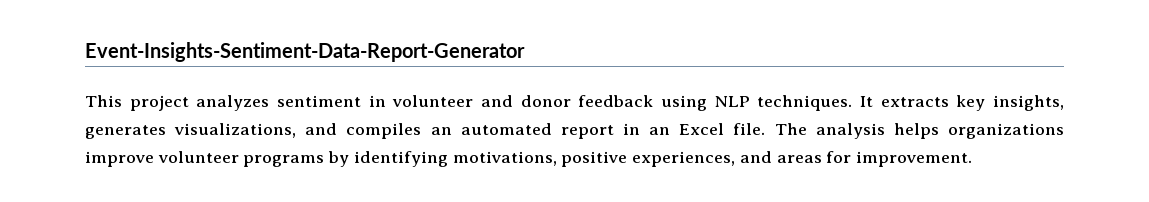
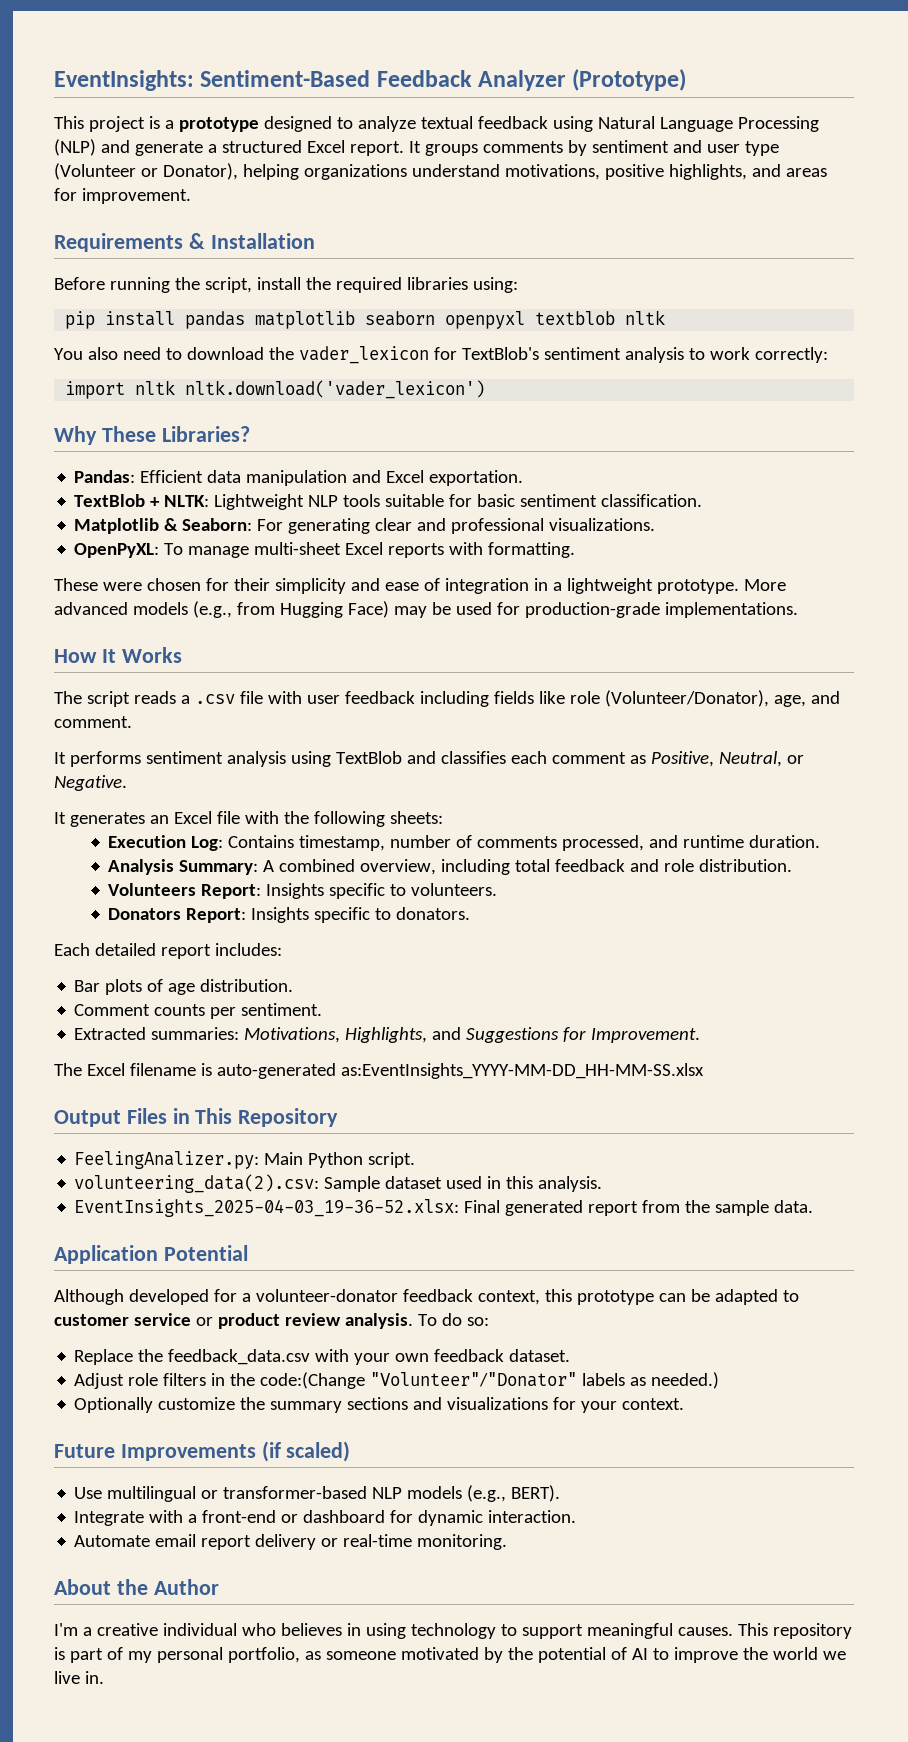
[85,42,525,62] [85,95,1064,111] [85,123,1064,139] [85,151,448,167] Event-Insights-Sentiment-Data-Report-Generator // This project analyzes sentiment in volunteer and donor feedback using NLP techniques. It extracts key insights, generates visualizations, and compiles an automated report in an Excel file. The analysis helps organizations improve volunteer programs by identifying -> [54,69,687,91] [54,116,819,132] [54,139,779,156] [54,163,500,180] EventInsights: Sentiment-Based Feedback Analyzer (Prototype) // This project is a prototype designed to analyze textual feedback using Natural Language Processing (NLP) and generate a structured Excel report. It groups comments by sentiment and user type (Volunteer or Donator), helping organizations understand
[632,151,736,167] experiences, -> [668,164,747,180] highlights,
(972, 159) none -> [54,233,315,252] [54,277,518,293] [65,310,666,329] [54,346,828,364] [65,380,486,399] [54,426,250,445] [74,470,524,486] [74,494,703,510] [74,518,656,534] [74,542,576,558] [54,578,786,594] [54,601,798,618] [54,647,182,663] [54,690,840,707] [54,716,132,728] [54,751,804,767] [54,775,127,791] [54,811,443,827] [108,835,821,851] [108,859,793,875] [108,883,498,899] [108,907,471,923] [54,943,282,959] [74,979,294,995] [74,1003,323,1019] [74,1027,701,1043] [54,1063,704,1079] [54,1108,339,1127] [74,1151,416,1169] [74,1174,603,1193] [74,1199,814,1217] [54,1245,248,1264] [54,1289,799,1305] [54,1313,489,1329] [74,1349,571,1365] [74,1372,720,1389] [74,1397,685,1413] [54,1441,351,1462] [74,1485,561,1502] [74,1510,577,1526] [74,1534,508,1550] [54,1579,219,1595] [54,1623,852,1639] [54,1647,846,1663] [54,1671,104,1684] // Requirements & Installation // Before running the script, install the required libraries using: // pip install pandas matplotlib seaborn openpyxl textblob nltk // You also need to download the vader_lexicon for TextBlob's sentiment analysis to work correctly: // import nltk nltk.download('vader_lexicon') // Why These Libraries? // Pandas: Efficient data manipulation and Excel exportation. // TextBlob + NLTK: Lightweight NLP tools suitable for basic sentiment classification. // Matplotlib & Seaborn: For generating clear and professional visualizations. // OpenPyXL: To manage multi-sheet Excel reports with formatting. // These were chosen for their simplicity and ease of integration in a lightweight prototype. More advanced models (e.g., from Hugging Face) may be used for production-grade implementations. // How It Works // The script reads a .csv file with user feedback including fields like role (Volunteer/Donator), age, and comment. // It performs sentiment analysis using TextBlob and classifies each comment as Positive, Neutral, or Negative. // It generates an Excel file with the following sheets: // Execution Log: Contains timestamp, number of comments processed, and runtime duration. // Analysis Summary: A combined overview, including total feedback and role distribution. // Volunteers Report: Insights specific to volunteers. // Donators Report: Insights specific to donators. // Each detailed report includes: // Bar plots of age distribution. // Comment counts per sentiment. // Extracted summaries: Motivations, Highlights, and Suggestions for Improvement. // The Excel filename is auto-generated as:EventInsights_YYYY-MM-DD_HH-MM-SS.xlsx // Output Files in This Repository // FeelingAnalizer.py: Main Python script. // volunteering_data(2).csv: Sample dataset used in this analysis. // EventInsights_2025-04-03_19-36-52.xlsx: Final generated report from the sample data. // Application Potential // Although developed for a volunteer-donator feedback context, this prototype can be adapted to customer service or product review analysis. To do so: // Replace the feedback_data.csv with your own feedback dataset. // Adjust role filters in the code:(Change "Volunteer"/"Donator" labels as needed.) // Optionally customize the summary sections and visualizations for your context. // Future Improvements (if scaled) // Use multilingual or transformer-based NLP models (e.g., BERT). // Integrate with a front-end or dashboard for dynamic interaction. // Automate email report delivery or real-time monitoring. // About the Author // I'm a creative individual who believes in using technology to support meaningful causes. This repository is part of my personal portfolio, as someone motivated by the potential of AI to improve the world we live in.

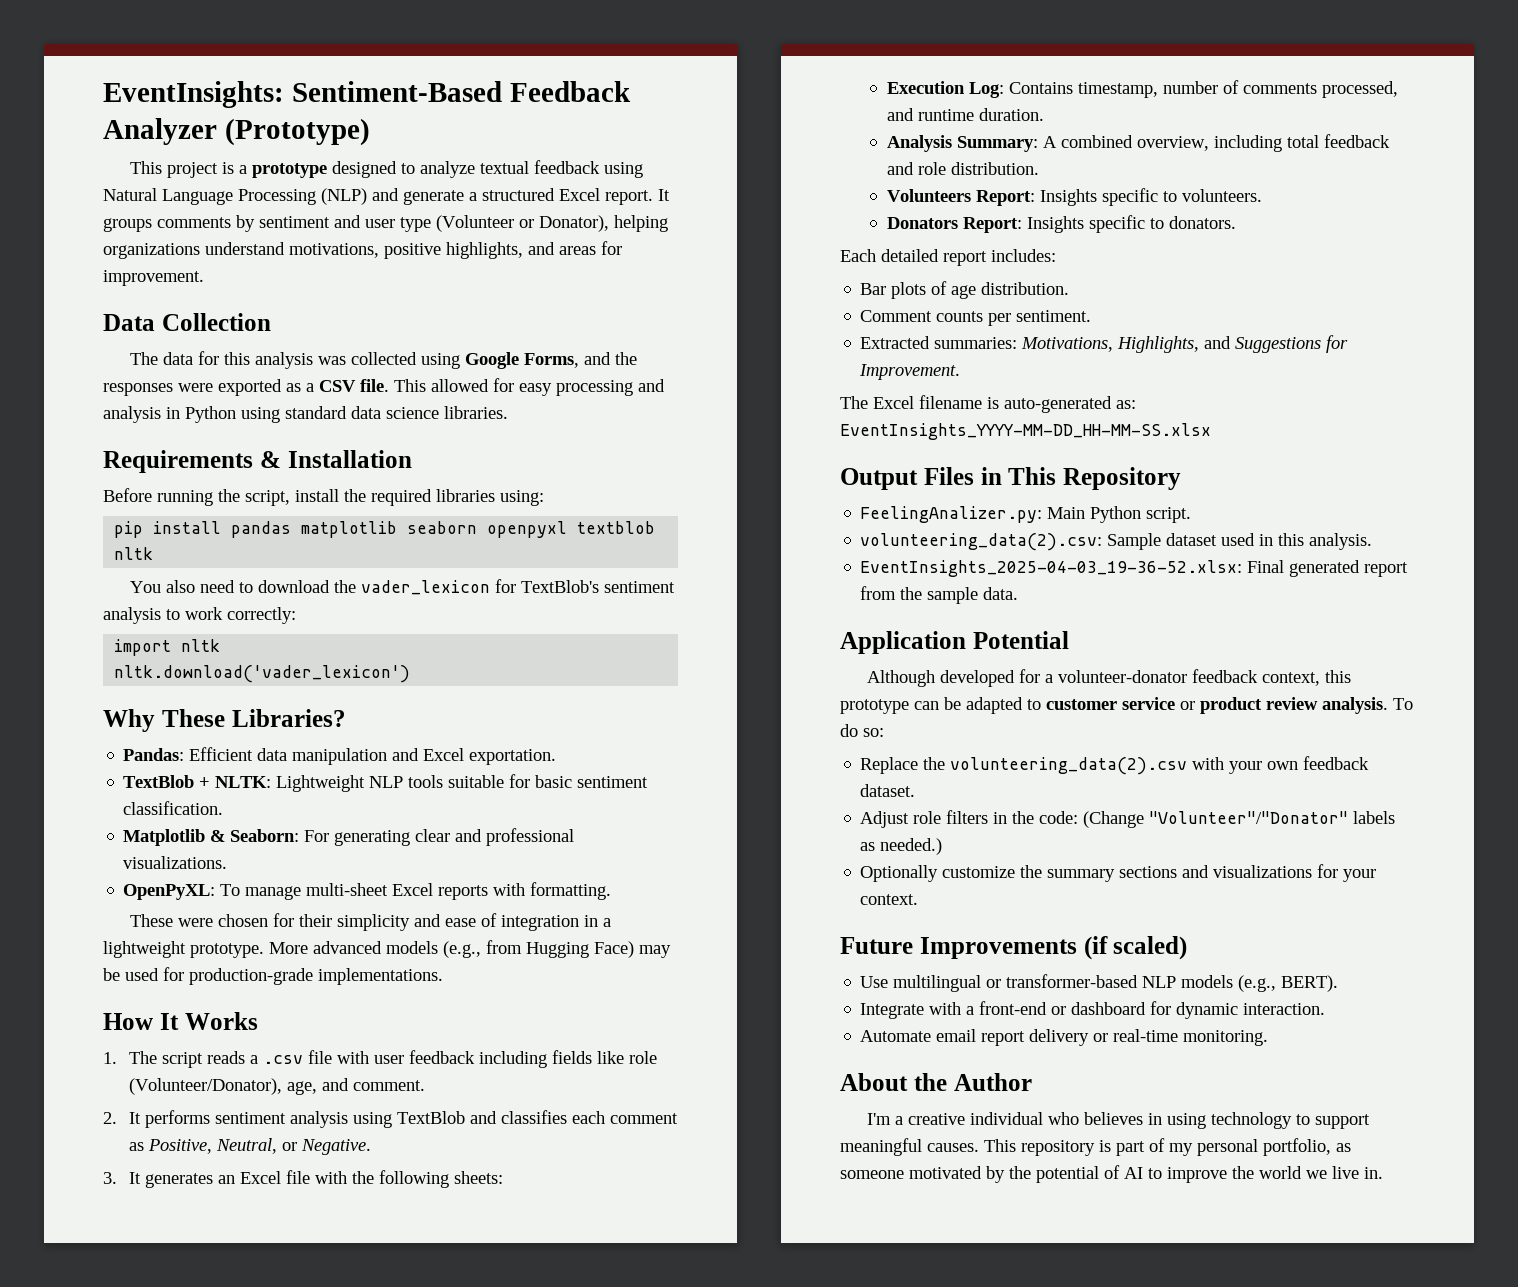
(191, 196) none -> [103,313,271,331] [129,351,637,369] [103,378,665,396] [103,406,508,423] // Data Collection // The data for this analysis was collected using Google Forms, and the responses were exported as a CSV file. This allowed for easy processing and analysis in Python using standard data science libraries.
(176, 387) none -> (221, 645) //
(182, 655) none -> [103,1052,117,1064] 1.
(132, 722) none -> [103,1112,117,1124] 2.
(127, 783) none -> [103,1172,117,1184] 3.
[340,1063,704,1079] as:EventInsights_YYYY-MM-DD_HH-MM-SS.xlsx -> [1116,400,1136,409] [840,423,1211,440] as: EventInsights_YYYY-MM-DD_HH-MM-SS.xlsx
[168,1349,311,1365] feedback_data.csv -> [950,757,1188,775] volunteering_data(2).csv
[260,1372,366,1389] code:(Change -> [1039,811,1145,828] code: (Change

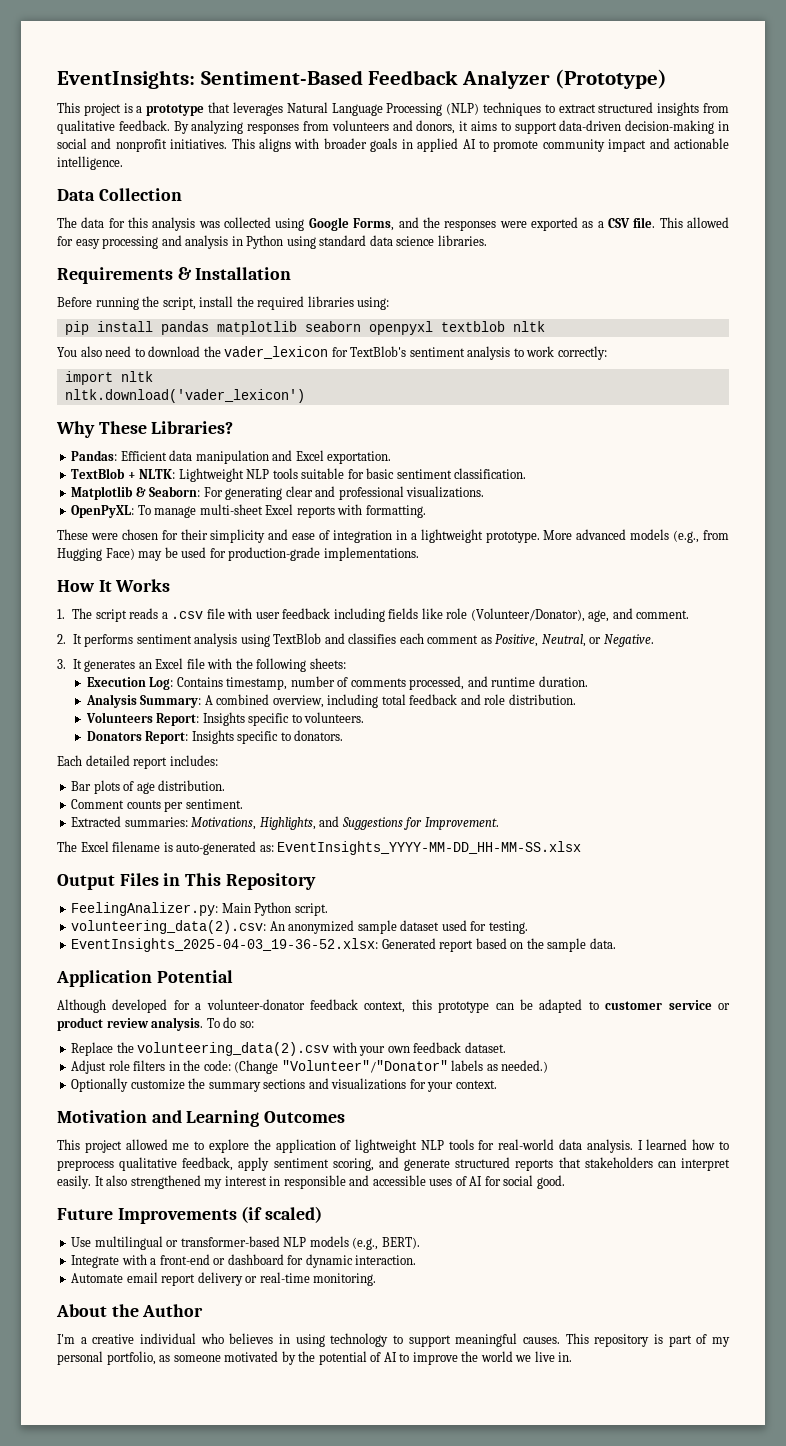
[331,160,643,178] [103,188,670,205] [103,215,668,232] [103,241,622,259] [103,270,204,286] designed to analyze textual feedback using Natural Language Processing (NLP) and generate a structured Excel report. It groups comments by sentiment and user type (Volunteer or Donator), helping organizations understand motivations, positive highlights, and areas for improvement. -> [208,102,729,116] [57,120,729,134] [57,138,730,152] [57,156,123,170] that leverages Natural Language Processing (NLP) techniques to extract structured insights from qualitative feedback. By analyzing responses from volunteers and donors, it aims to support data-driven decision-making in social and nonprofit initiatives. This aligns with broader goals in applied AI to promote community impact and actionable intelligence.
[1107,533,1373,550] [860,560,1409,577] [860,586,897,600] Sample dataset used in this analysis. // EventInsights_2025-04-03_19-36-52.xlsx: Final generated report from -> [269,920,528,934] [71,938,524,952] An anonymized sample dataset used for testing. // EventInsights_2025-04-03_19-36-52.xlsx: Generated report based on
(919, 899) none -> [57,1110,346,1127] [57,1139,729,1153] [57,1157,730,1171] [57,1175,565,1189] // Motivation and Learning Outcomes // This project allowed me to explore the application of lightweight NLP tools for real-world data analysis. I learned how to preprocess qualitative feedback, apply sentiment scoring, and generate structured reports that stakeholders can interpret easily. It also strengthened my interest in responsible and accessible uses of AI for social good.

